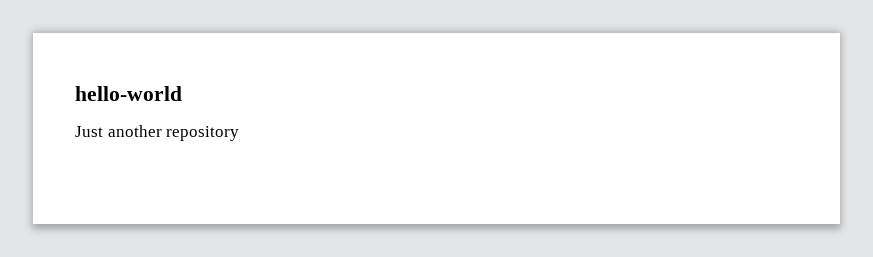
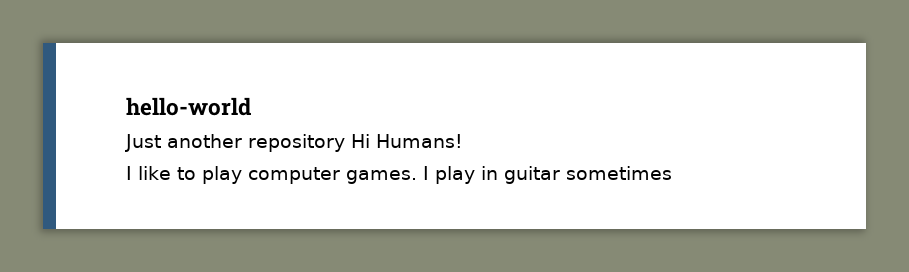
(240, 133) none -> [351,134,463,148] [126,166,672,184] Hi Humans! // I like to play computer games. I play in guitar sometimes

